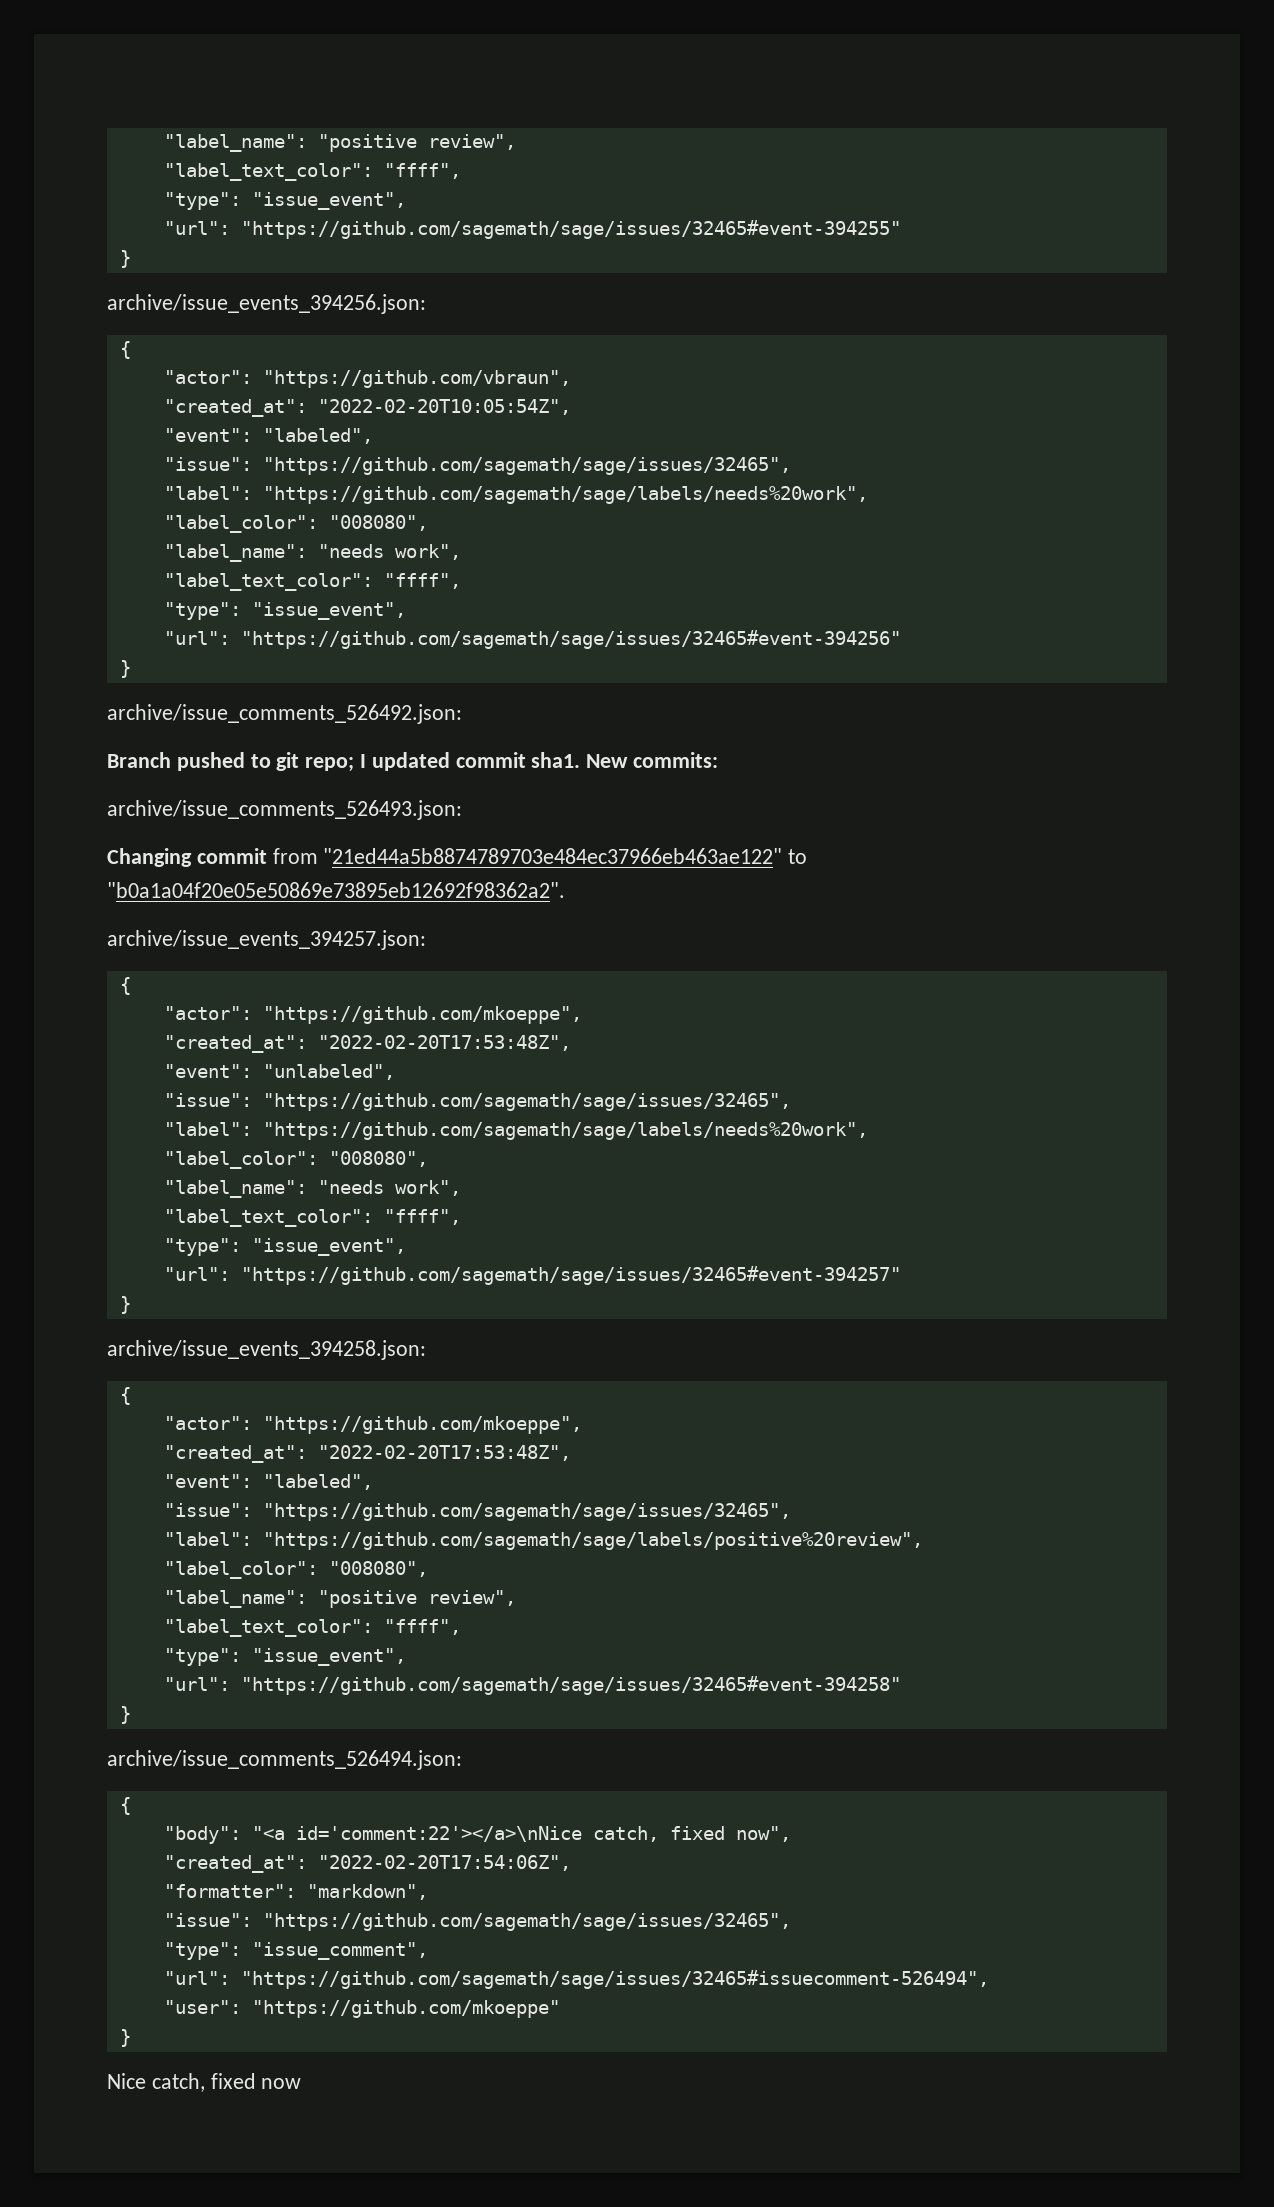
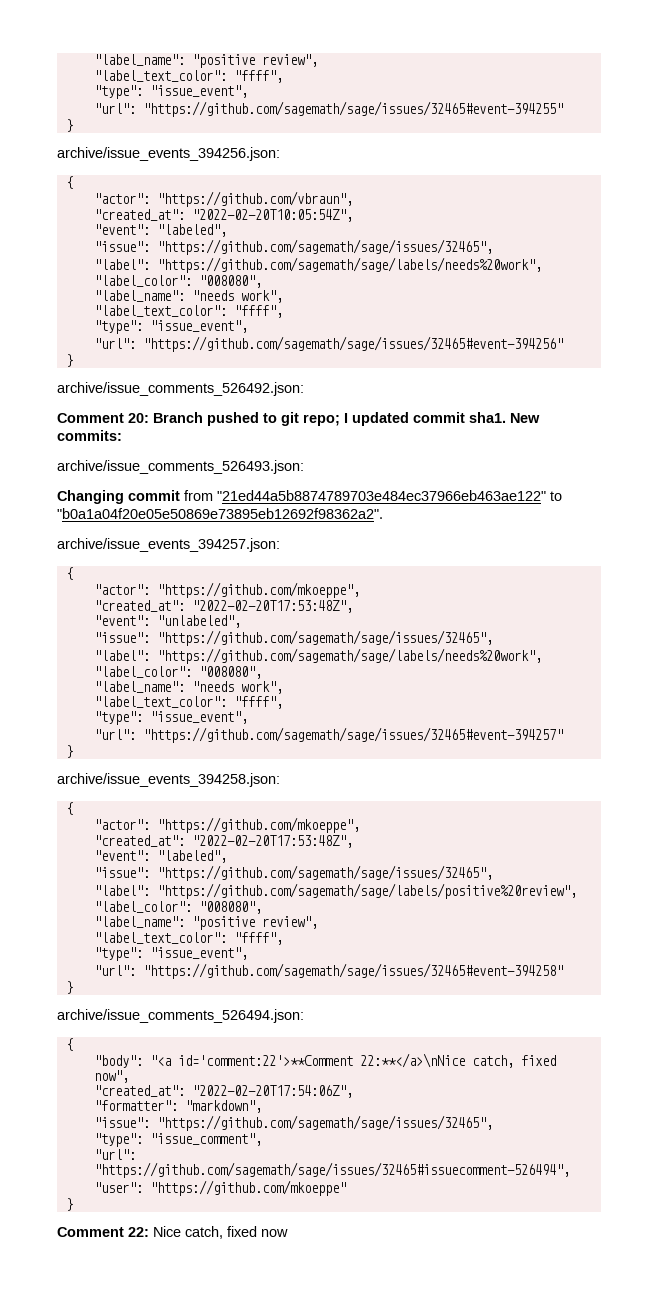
(462, 714) none -> [57,413,149,423] Comment 20:
[295,1826,582,1842] id='comment:22'></a>\nNice -> [177,1053,465,1068] id='comment:22'>**Comment 22:**</a>\nNice
(131, 2038) none -> [57,1227,149,1237] Comment 22:

